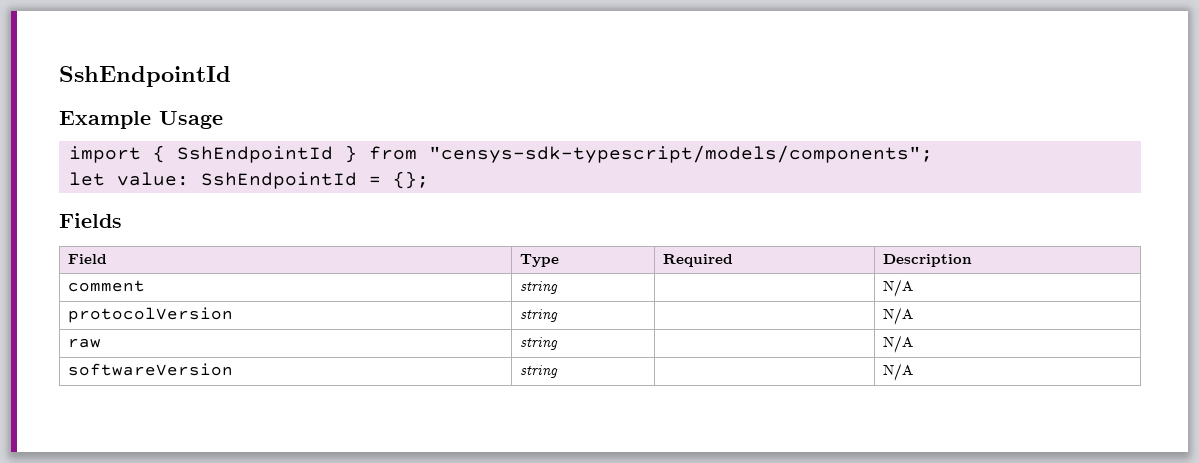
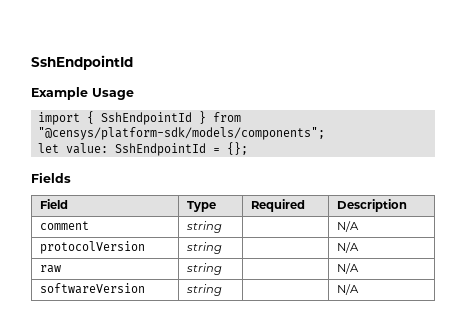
[428,145,933,163] "censys-sdk-typescript/models/components"; -> [37,127,325,140] "@censys/platform-sdk/models/components";

